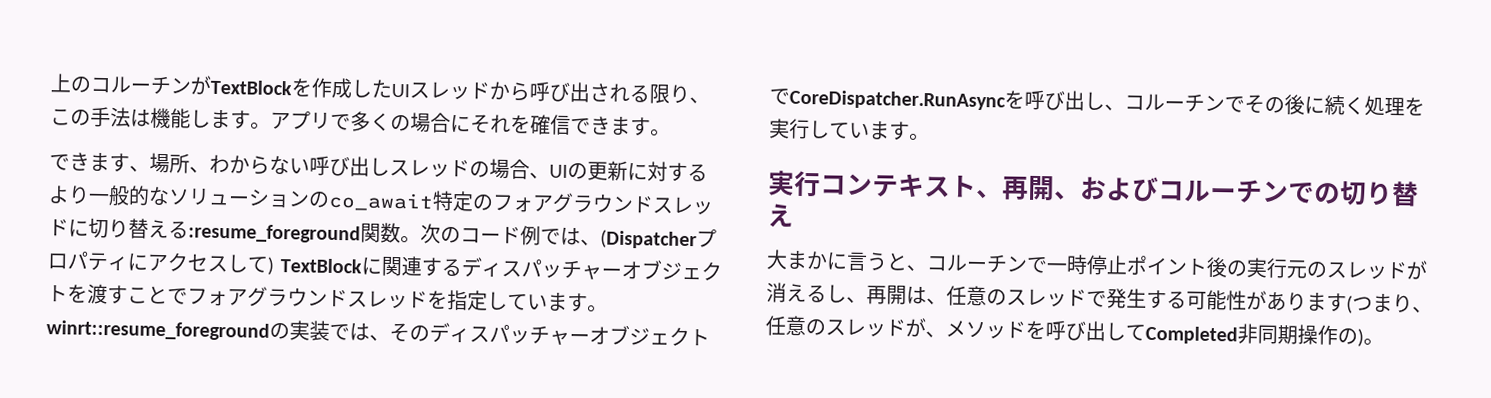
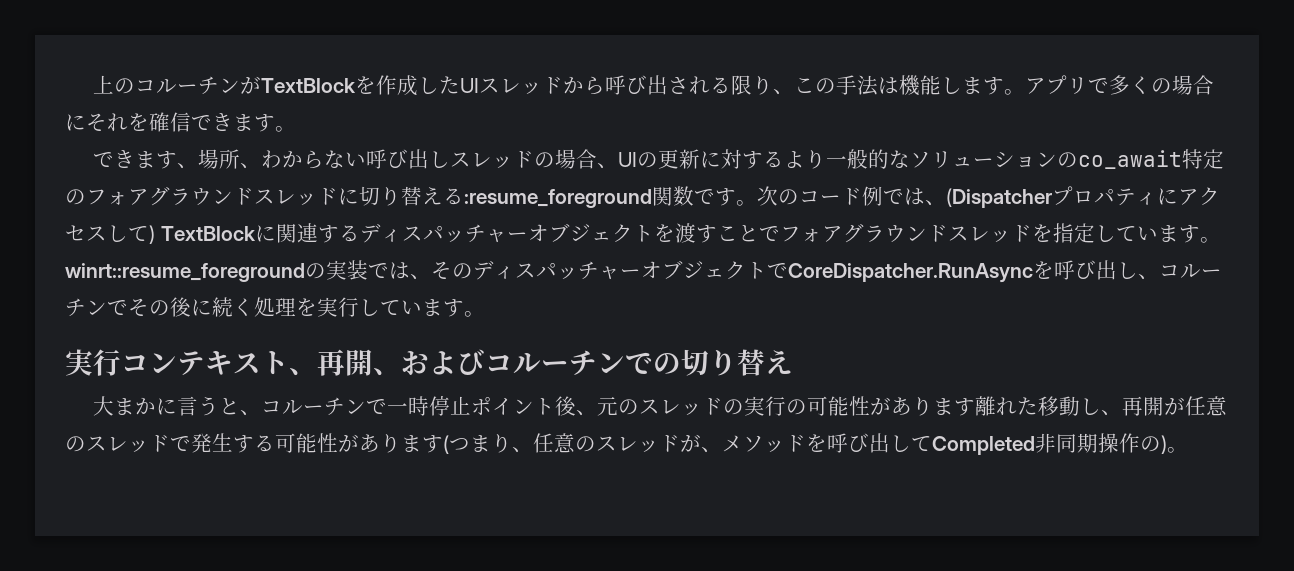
(401, 233) none -> [694,188,736,206] です
[1226,257,1288,279] の実行 -> [576,410,598,416] 、
[1406,260,1428,280] [766,282,827,303] が消える -> [723,396,1081,416] の実行の可能性があります離れた移動
[906,285,947,305] は、 -> [1164,397,1186,415] が

